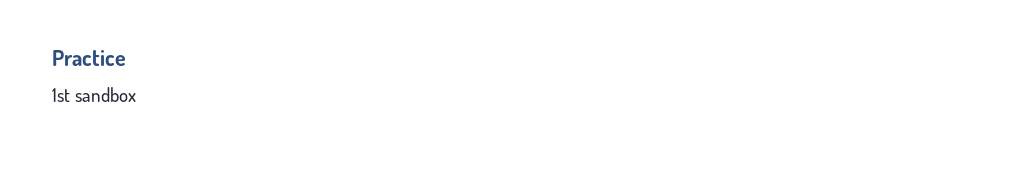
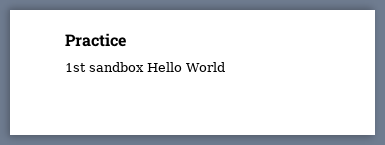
(137, 94) none -> [147,62,225,72] Hello World

